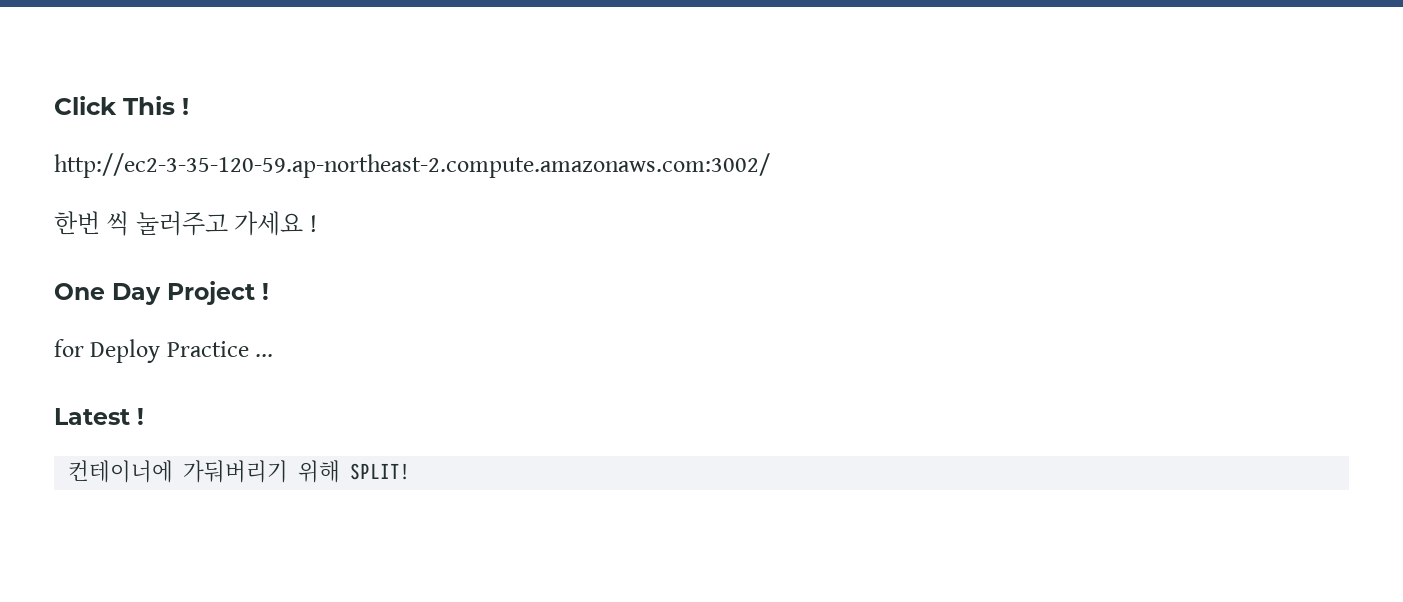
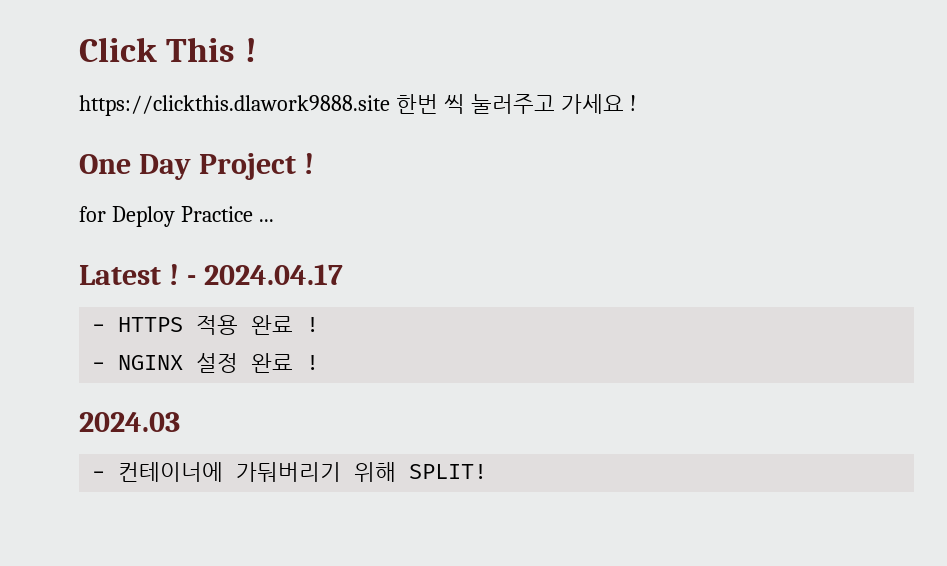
[54,153,770,178] http://ec2-3-35-120-59.ap-northeast-2.compute.amazonaws.com:3002/ // -> [79,95,390,116] https://clickthis.dlawork9888.site
(144, 416) // -> [186,264,343,285] [92,315,320,335] [92,353,320,373] [79,412,180,432] [92,471,106,479] - 2024.04.17 // - HTTPS 적용 완료 ! // - NGINX 설정 완료 ! // 2024.03 // -

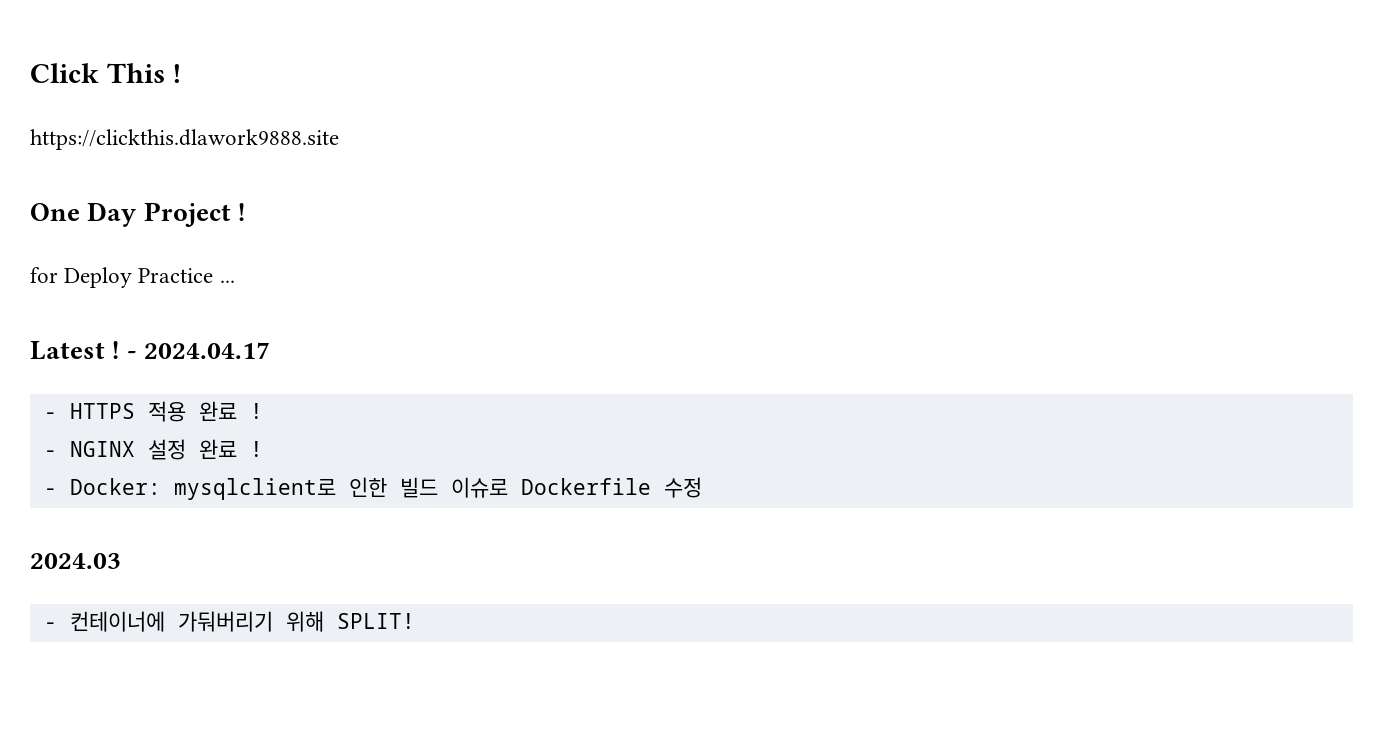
[395,94,636,114] 한번 씩 눌러주고 가세요 ! -> (339, 139) none
(320, 362) none -> [43,477,702,500] // - Docker: mysqlclient로 인한 빌드 이슈로 Dockerfile 수정

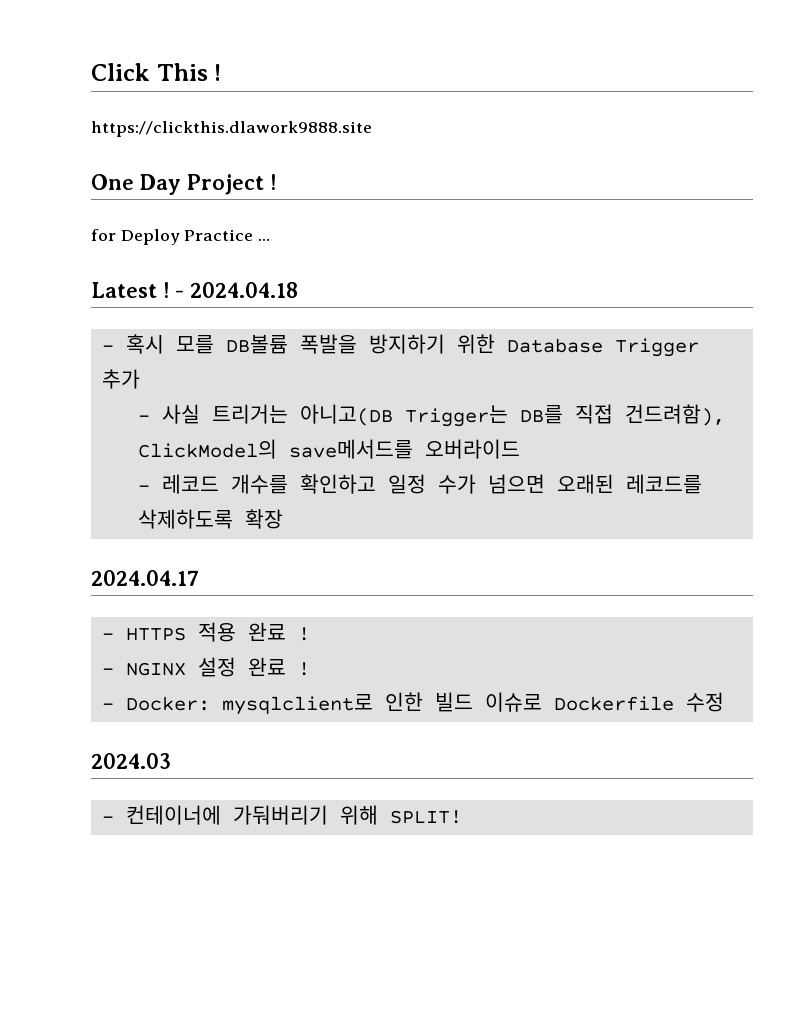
(137, 355) none -> [190,282,298,298] [101,334,699,357] [101,369,140,389] [137,404,725,427] [137,439,520,459] [137,474,702,494] [137,509,283,529] 2024.04.18 // - 혹시 모를 DB볼륨 폭발을 방지하기 위한 Database Trigger 추가 // - 사실 트리거는 아니고(DB Trigger는 DB를 직접 건드려함), ClickModel의 save메서드를 오버라이드 // - 레코드 개수를 확인하고 일정 수가 넘으면 오래된 레코드를 삭제하도록 확장 //

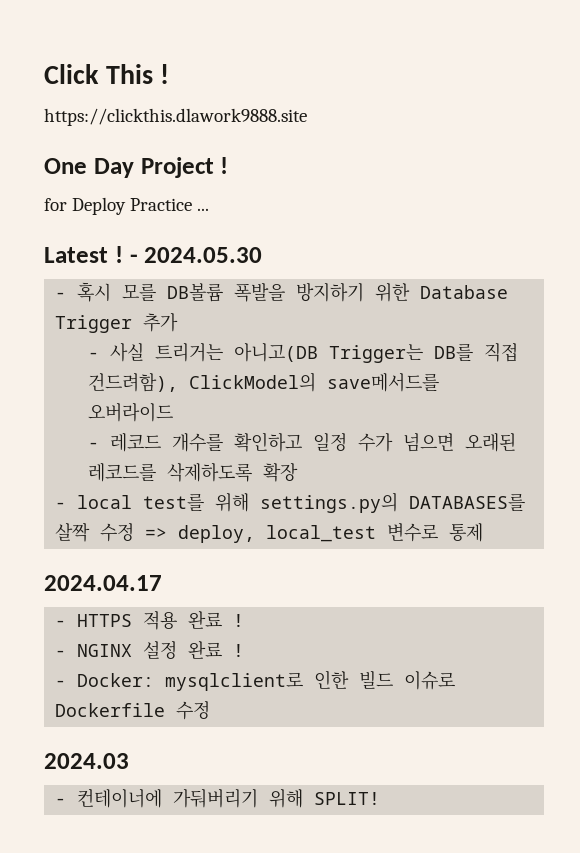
[190,282,298,298] 2024.04.18 -> [144,247,263,263] 2024.05.30
(283, 519) none -> [55,492,526,513] [55,522,484,543] // - local test를 위해 settings.py의 DATABASES를 살짝 수정 => deploy, local_test 변수로 통제

